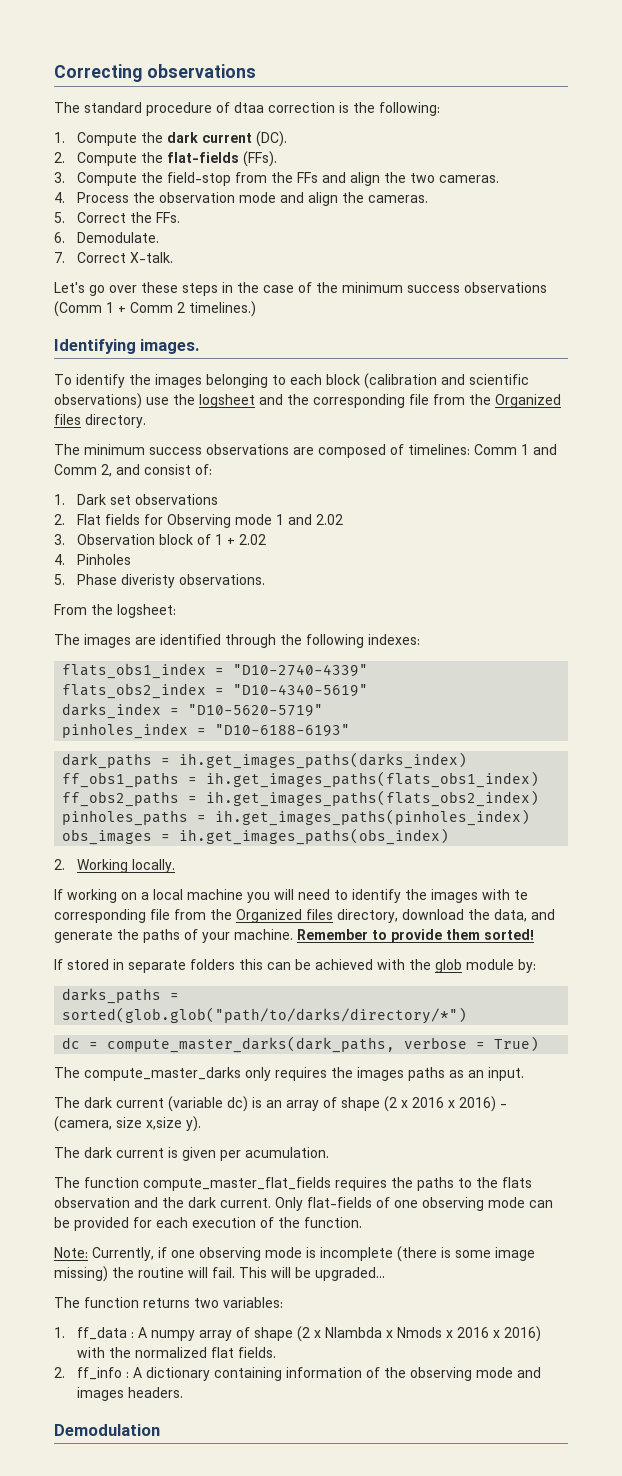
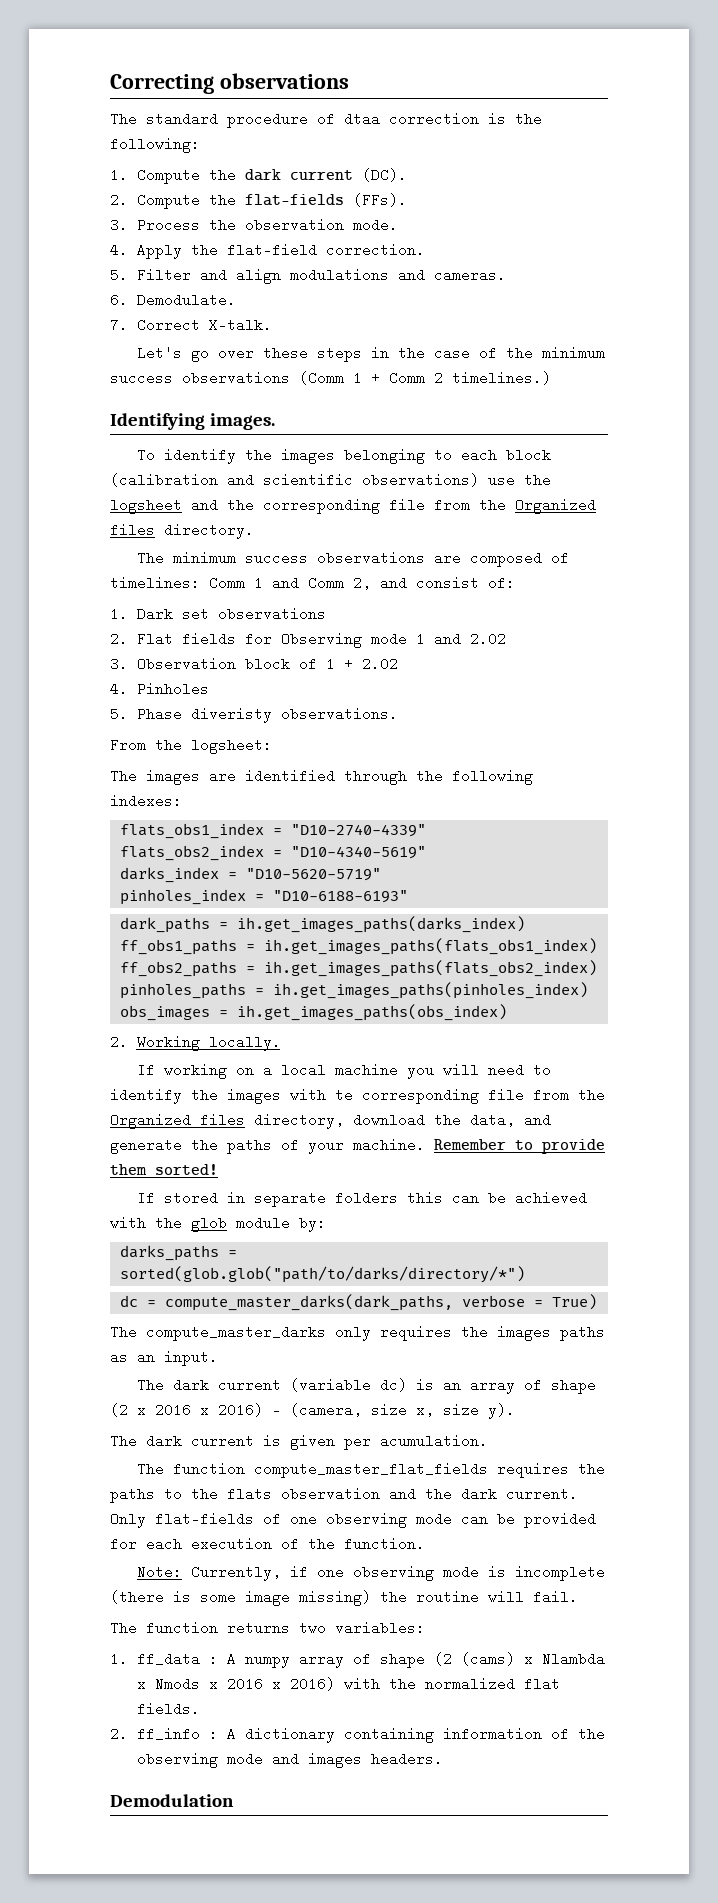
[76,172,499,186] [54,192,428,206] [54,212,180,223] Compute the field-stop from the FFs and align the two cameras. // 4. Process the observation mode and align the cameras. // 5. Correct the FFs. -> [136,218,398,232] [110,243,425,259] [110,268,506,284] Process the observation mode. // 4. Apply the flat-field correction. // 5. Filter and align modulations and cameras.
[146,1117,182,1130] x,size -> [416,1403,479,1417] x, size
[239,1267,385,1281] This will be upgraded... -> (578, 1597) none
(310, 1334) none -> [460,1652,515,1666] (cams)

